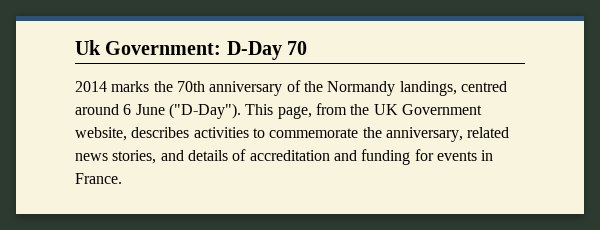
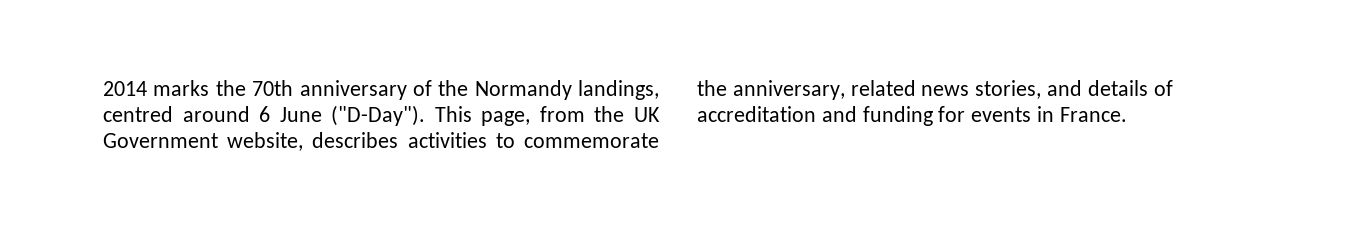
[75,40,308,60] Uk Government: D-Day 70 // -> (103, 88) none

